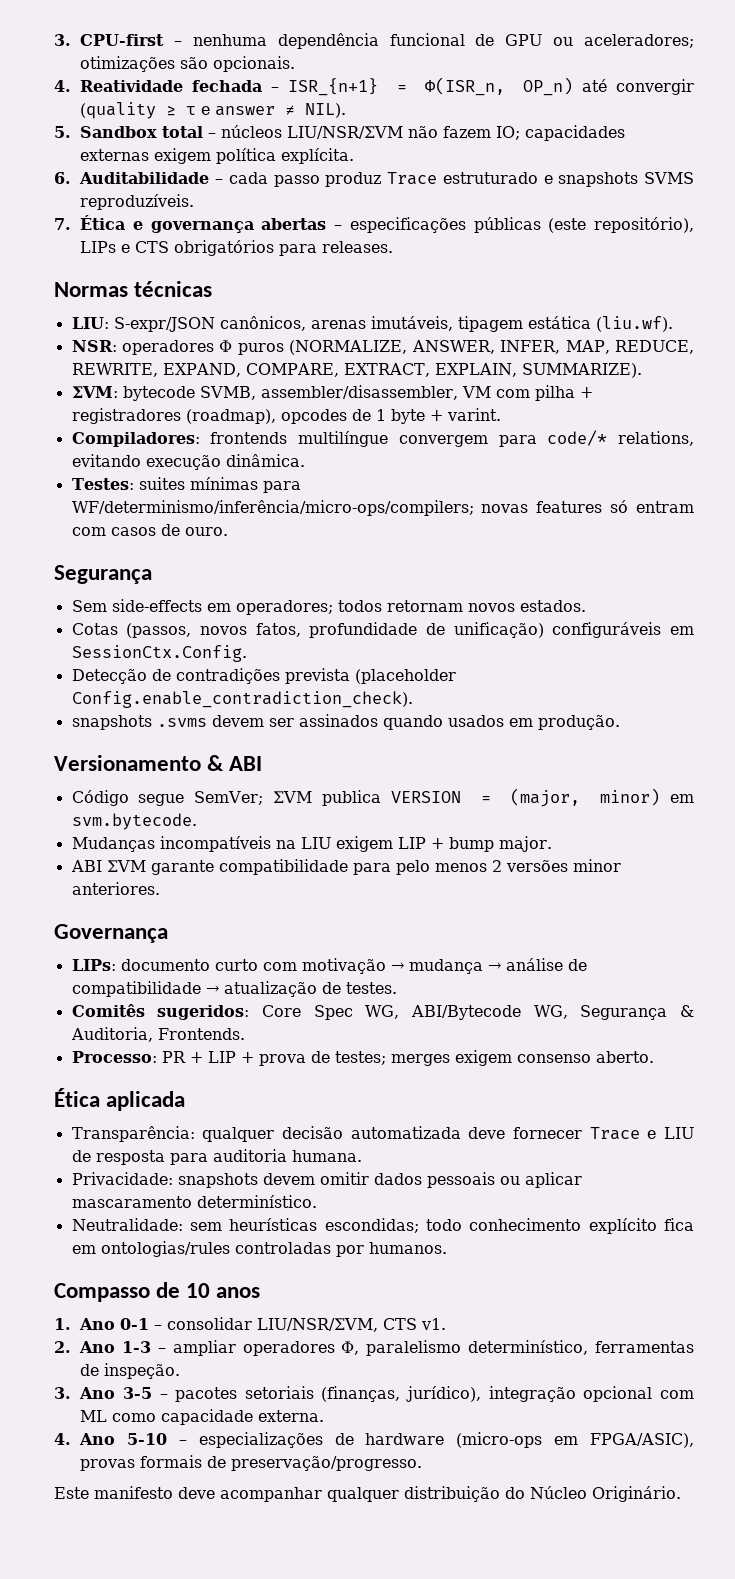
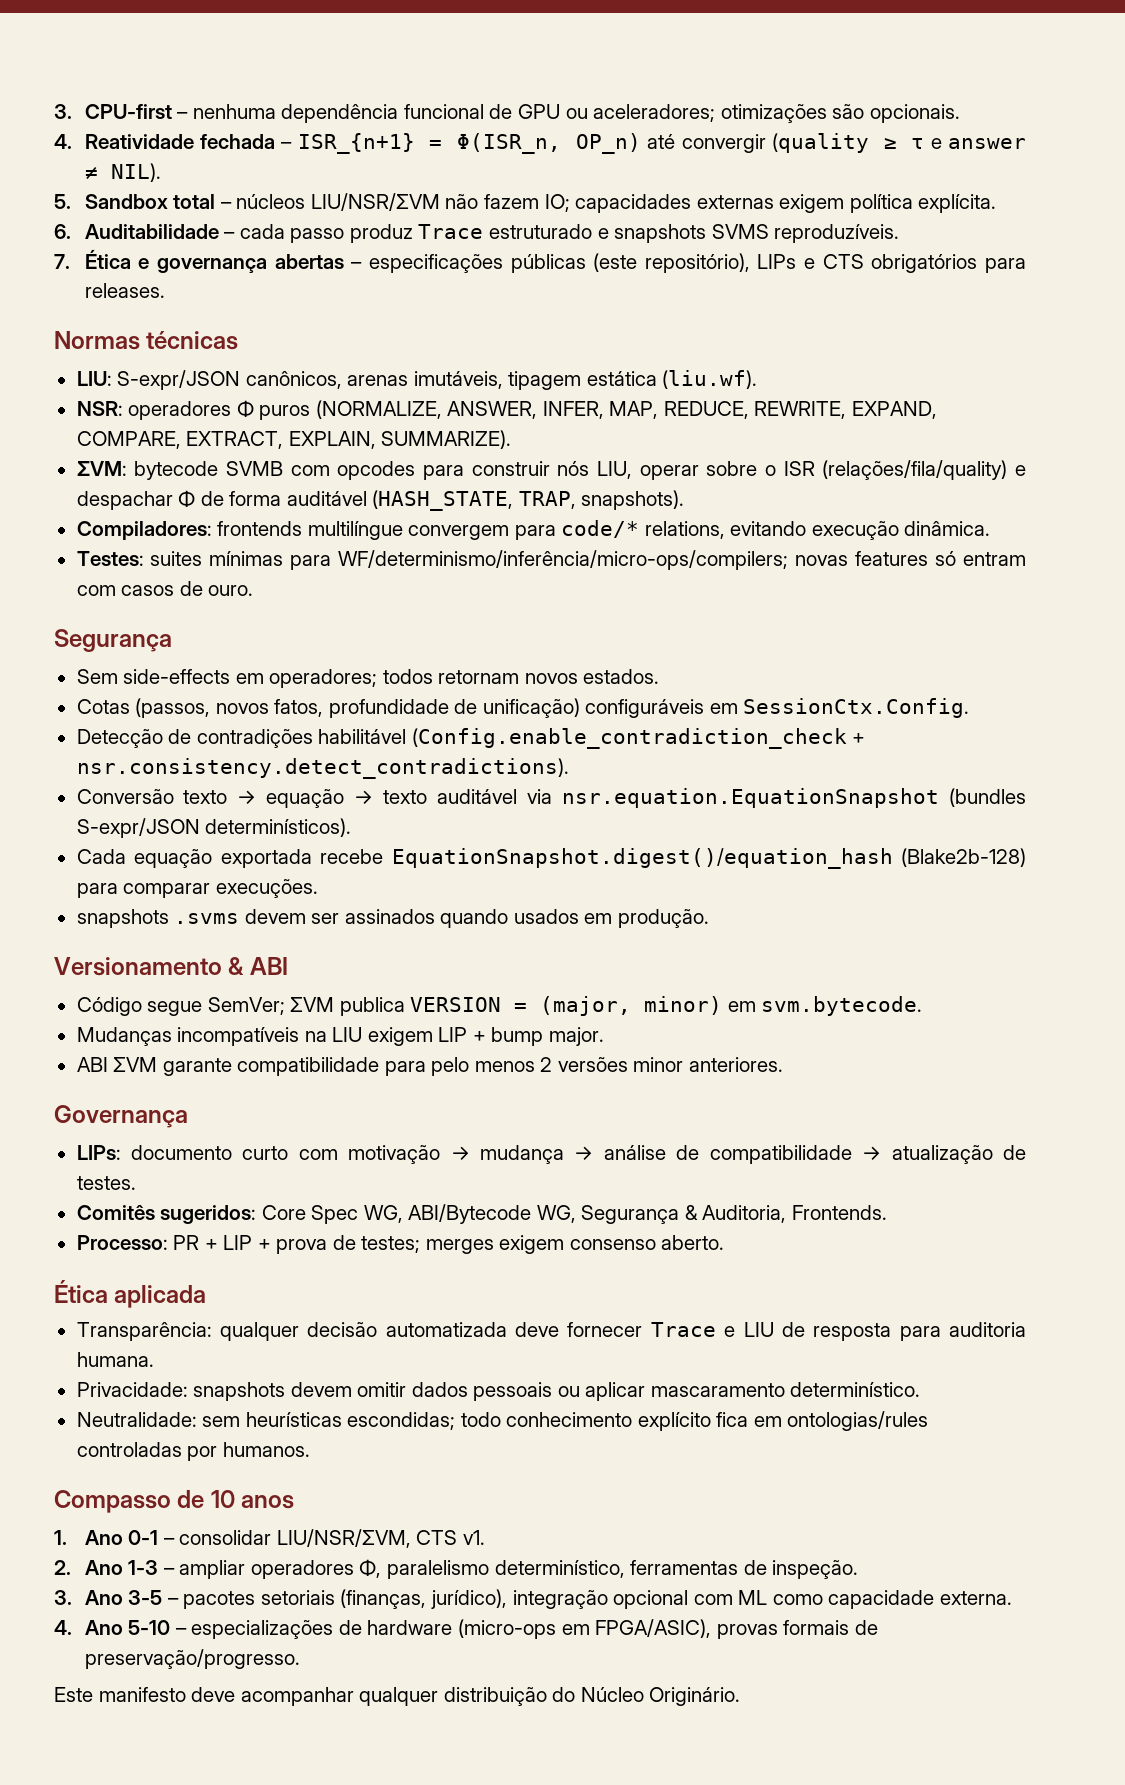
[199,385,593,401] [71,408,501,424] SVMB, assembler/disassembler, VM com pilha + registradores (roadmap), opcodes de 1 byte + varint. -> [225,460,1026,480] [76,490,685,511] SVMB com opcodes para construir nós LIU, operar sobre o ISR (relações/fila/quality) e despachar Φ de forma auditável (HASH_STATE, TRAP, snapshots).
[284,668,456,684] [71,691,413,708] prevista (placeholder Config.enable_contradiction_check). -> [318,728,866,749] [76,758,569,779] [76,788,1026,808] [76,818,352,838] [76,848,1026,869] [76,879,318,898] habilitável (Config.enable_contradiction_check + nsr.consistency.detect_contradictions). // Conversão texto → equação → texto auditável via nsr.equation.EquationSnapshot (bundles S-expr/JSON determinísticos). // Cada equação exportada recebe EquationSnapshot.digest()/equation_hash (Blake2b-128) para comparar execuções.

